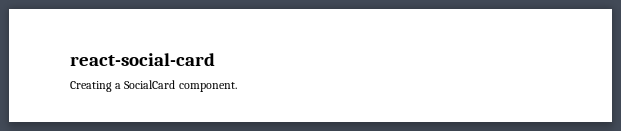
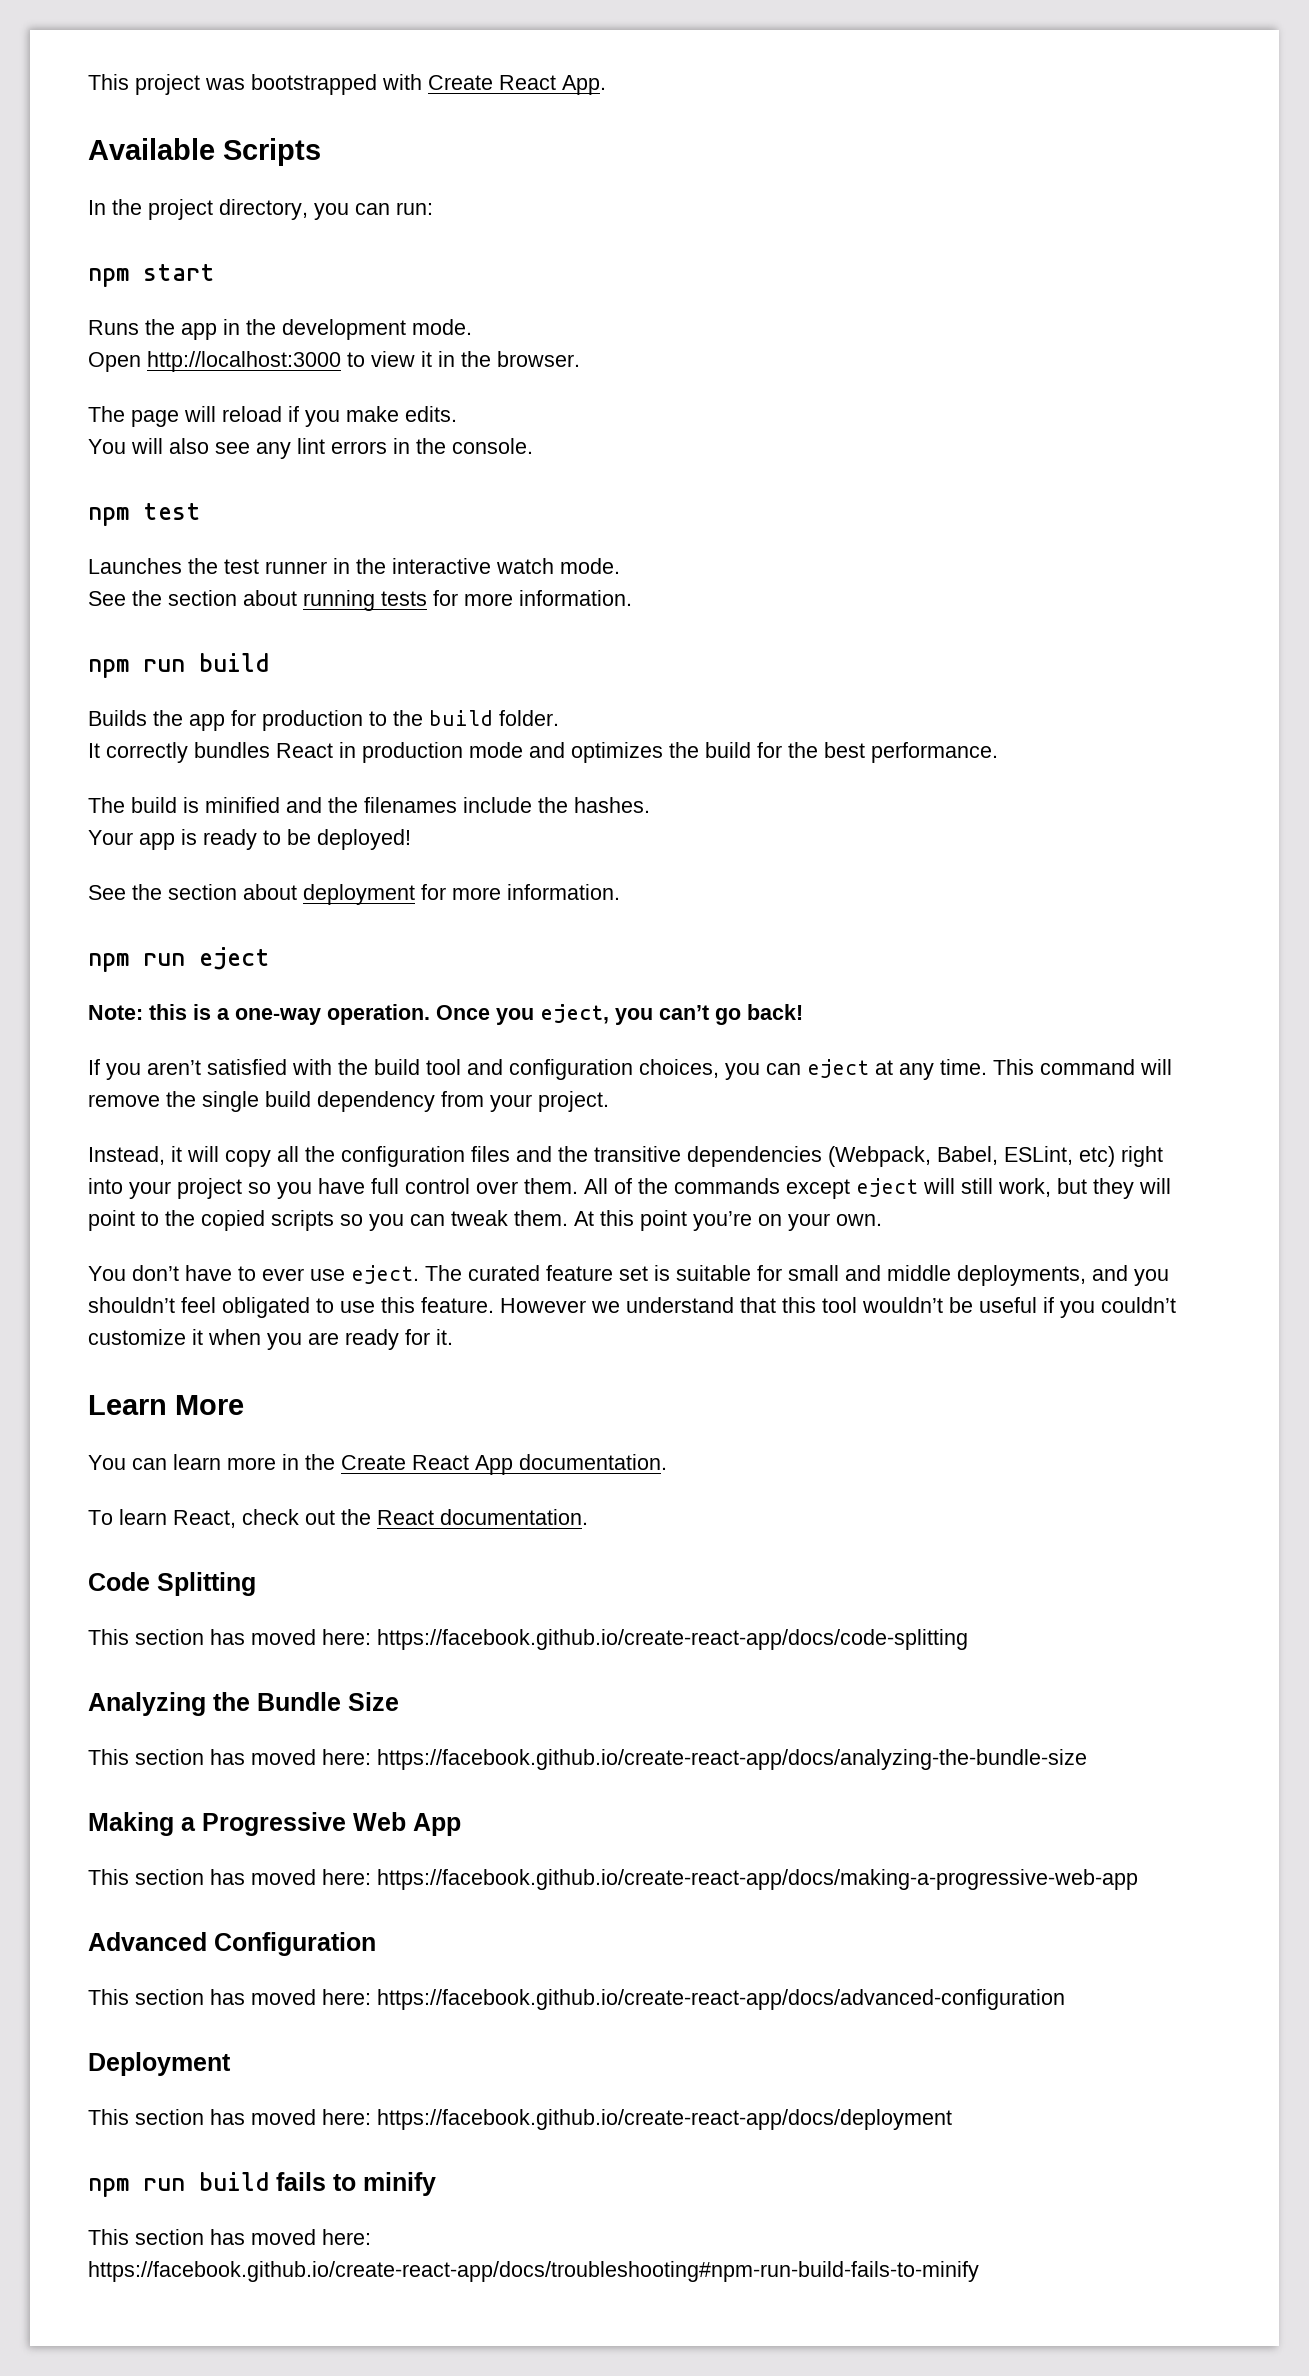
[70,53,215,66] [70,80,237,92] react-social-card // Creating a SocialCard component. -> [88,74,606,95] [88,138,321,166] [88,199,433,220] [88,264,215,287] [88,319,472,340] [88,351,580,372] [88,406,457,427] [88,438,533,459] [88,503,201,526] [88,558,620,574] [88,590,632,611] [88,653,269,678] [88,710,559,731] [88,742,998,763] [88,797,650,813] [88,829,411,850] [88,884,620,905] [88,947,270,972] [88,1004,803,1025] [88,1059,1172,1080] [88,1091,609,1112] [88,1146,1163,1167] [88,1178,1171,1199] [88,1210,882,1231] [88,1265,1169,1286] [88,1297,1176,1318] [88,1329,453,1350] [88,1395,244,1415] [88,1454,667,1475] [88,1509,588,1528] [88,1572,256,1596] [88,1629,968,1650] [88,1692,399,1716] [88,1749,1087,1770] [88,1812,461,1836] [88,1869,1138,1890] [88,1932,376,1956] [88,1989,1065,2010] [88,2052,231,2076] [88,2109,952,2130] [88,2172,436,2197] [88,2229,371,2245] [88,2261,979,2282] This project was bootstrapped with Create React App. // Available Scripts // In the project directory, you can run: // npm start // Runs the app in the development mode. // Open http://localhost:3000 to view it in the browser. // The page will reload if you make edits. // You will also see any lint errors in the console. // npm test // Launches the test runner in the interactive watch mode. // See the section about running tests for more information. // npm run build // Builds the app for production to the build folder. // It correctly bundles React in production mode and optimizes the build for the best performance. // The build is minified and the filenames include the hashes. // Your app is ready to be deployed! // See the section about deployment for more information. // npm run eject // Note: this is a one-way operation. Once you eject, you can’t go back! // If you aren’t satisfied with the build tool and configuration choices, you can eject at any time. This command will remove the single build dependency from your project. // Instead, it will copy all the configuration files and the transitive dependencies (Webpack, Babel, ESLint, etc) right into your project so you have full control over them. All of the commands except eject will still work, but they will point to the copied scripts so you can tweak them. At this point you’re on your own. // You don’t have to ever use eject. The curated feature set is suitable for small and middle deployments, and you shouldn’t feel obligated to use this feature. However we understand that this tool wouldn’t be useful if you couldn’t customize it when you are ready for it. // Learn More // You can learn more in the Create React App documentation. // To learn React, check out the React documentation. // Code Splitting // This section has moved here: https://facebook.github.io/create-react-app/docs/code-splitting // Analyzing the Bundle Size // This section has moved here: https://facebook.github.io/create-react-app/docs/analyzing-the-bundle-size // Making a Progressive Web App // This section has moved here: https://facebook.github.io/create-react-app/docs/making-a-progressive-web-app // Advanced Configuration // This section has moved here: https://facebook.github.io/create-react-app/docs/advanced-configuration // Deployment // This section has moved here: https://facebook.github.io/create-react-app/docs/deployment // npm run build fails to minify // This section has moved here: https://facebook.github.io/create-react-app/docs/troubleshooting#npm-run-build-fails-to-minify

